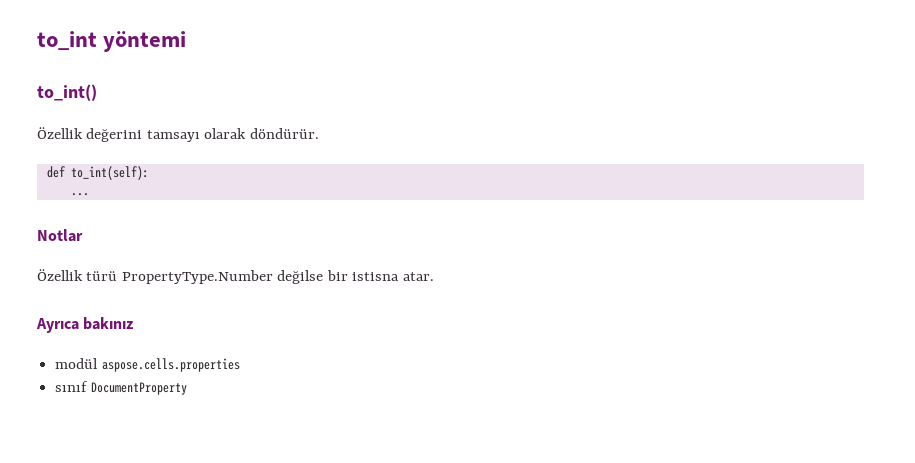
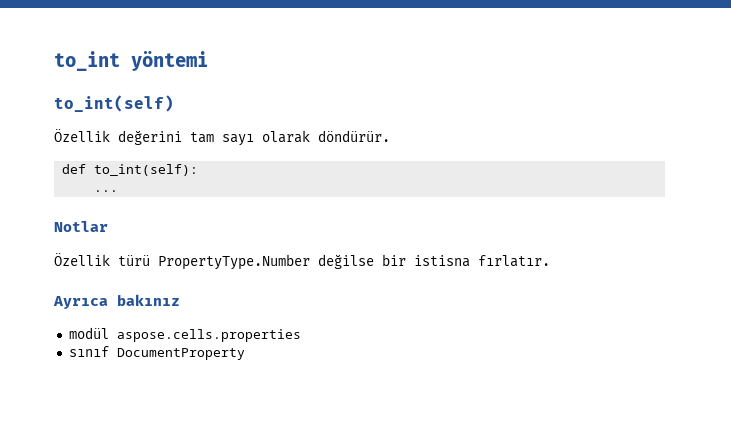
[37,84,97,101] to_int() -> [54,95,174,112] to_int(self)
[146,130,200,142] tamsayı -> [190,132,254,146] tam sayı
[402,272,434,281] atar. -> [478,255,550,267] fırlatır.

